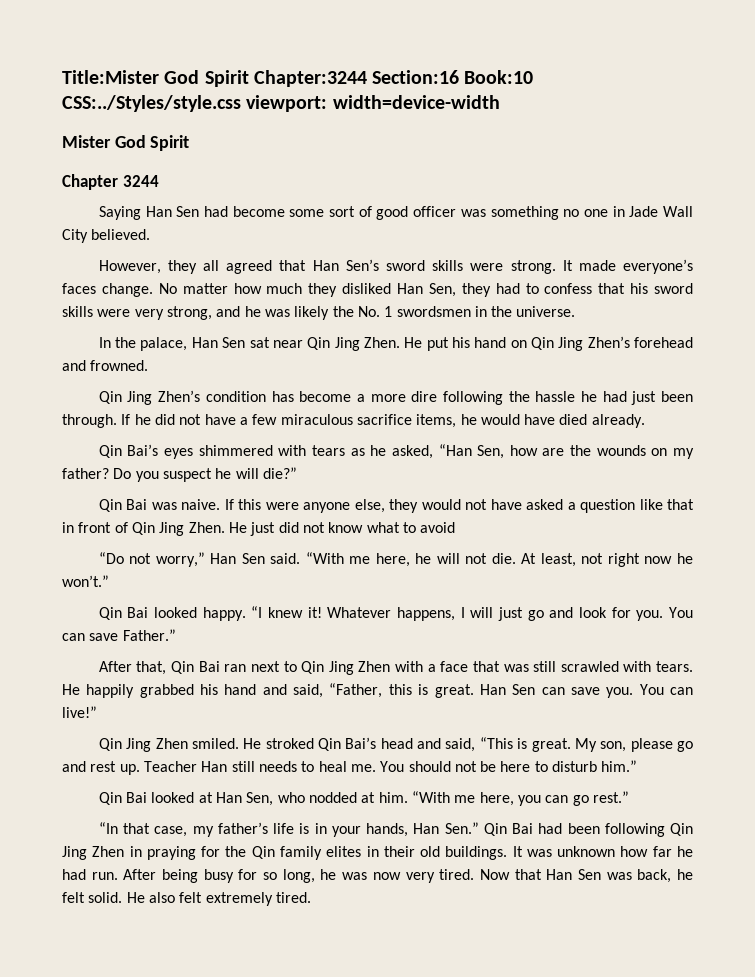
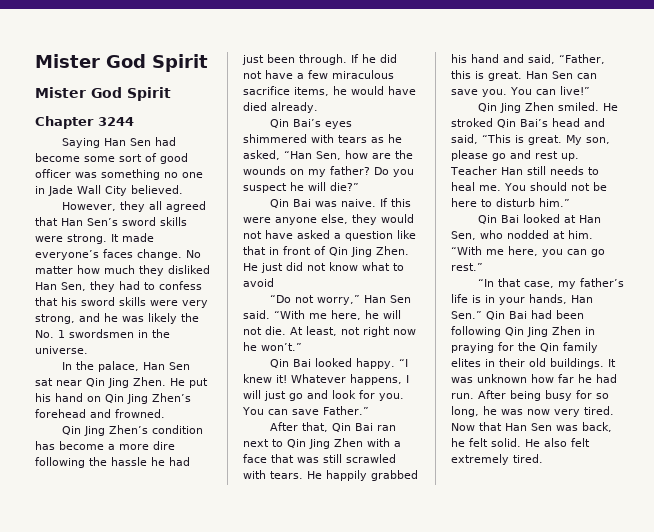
[62,70,534,87] [62,95,500,112] Title:Mister God Spirit Chapter:3244 Section:16 Book:10 CSS:../Styles/style.css viewport: width=device-width -> [35,54,208,72] Mister God Spirit

